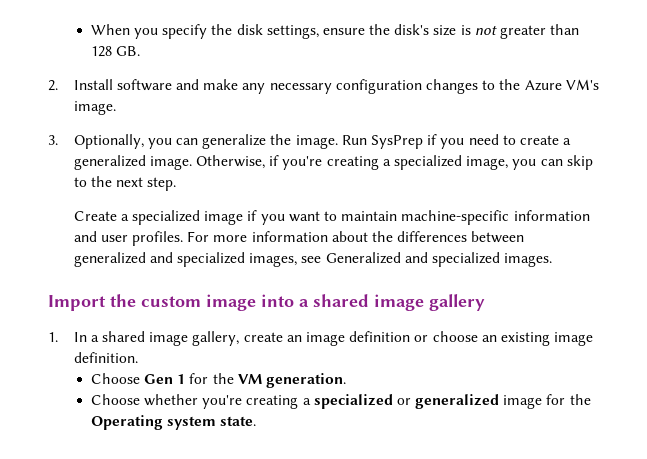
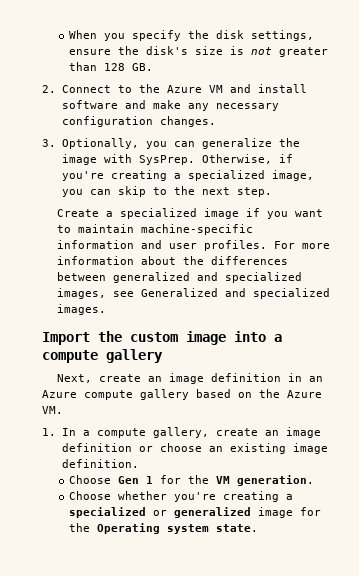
[73,79,113,90] Install -> [61,84,307,93] Connect to the Azure VM and install
[426,79,599,94] [73,101,116,115] changes to the Azure VM's image. -> [159,116,216,127] changes.
[295,134,572,149] [73,155,192,170] image. Run SysPrep if you need to create a generalized image. -> [61,154,195,165] image with SysPrep.
[313,294,485,311] shared image gallery -> [42,349,163,363] [56,373,323,384] [42,389,322,400] [42,406,63,414] compute gallery // Next, create an image definition in an Azure compute gallery based on the Azure VM.
[102,331,189,346] shared image -> [96,428,146,438] compute

